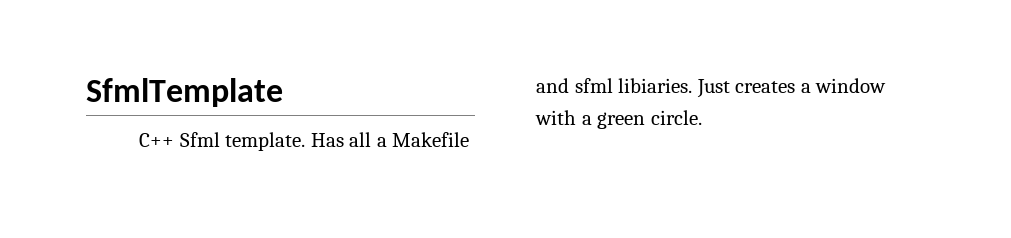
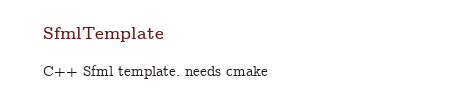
[310,132,470,147] [536,78,887,98] [535,110,702,129] Has all a Makefile and sfml libiaries. Just creates a window with a green circle. -> [185,66,268,76] needs cmake

